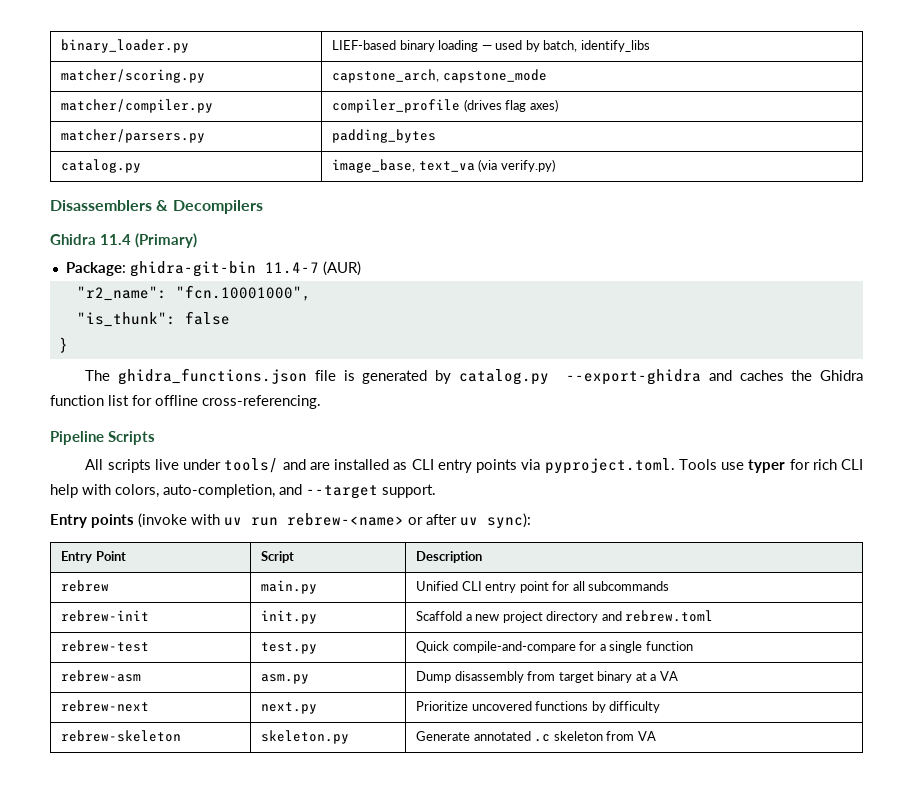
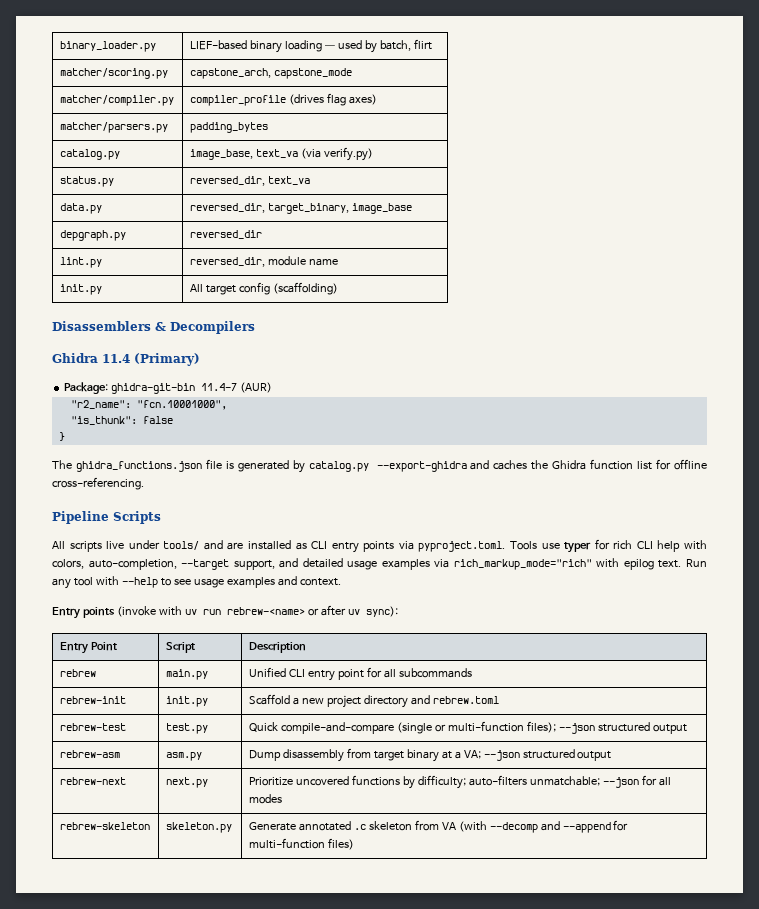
[580,40,650,52] identify_libs -> [413,39,432,50] flirt
(555, 165) none -> [59,176,114,187] [189,176,310,186] [59,203,102,214] [189,203,412,214] [59,230,126,241] [189,230,262,239] [59,257,102,268] [189,256,338,267] [59,284,102,295] [189,282,338,295] // status.py | reversed_dir, text_va // data.py | reversed_dir, target_binary, image_base // depgraph.py | reversed_dir // lint.py | reversed_dir, module name // init.py | All target config (scaffolding)
[279,484,436,499] and --target support. -> [181,558,708,570] [52,576,341,589] --target support, and detailed usage examples via rich_markup_mode="rich" with epilog text. Run any tool with --help to see usage examples and context.
[579,641,693,653] for a single function -> [396,721,687,734] (single or multi-function files); --json structured output
[659,671,678,681] VA -> [463,749,612,761] VA; --json structured output
[609,701,661,713] difficulty -> [417,775,671,789] [248,794,282,804] difficulty; auto-filters unmatchable; --json for all modes
(656, 736) none -> [458,820,629,833] [248,838,354,850] (with --decomp and --append for multi-function files)

